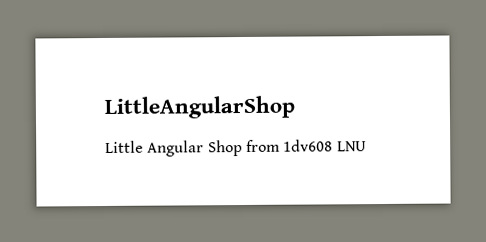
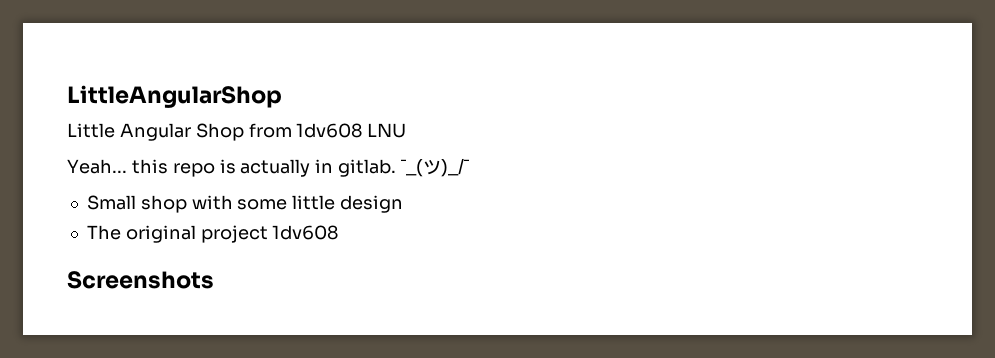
(367, 146) none -> [67,158,470,177] [86,195,404,213] [86,225,339,243] [67,271,214,289] // Yeah... this repo is actually in gitlab. ¯_(ツ)_/¯ // Small shop with some little design // The original project 1dv608 // Screenshots

